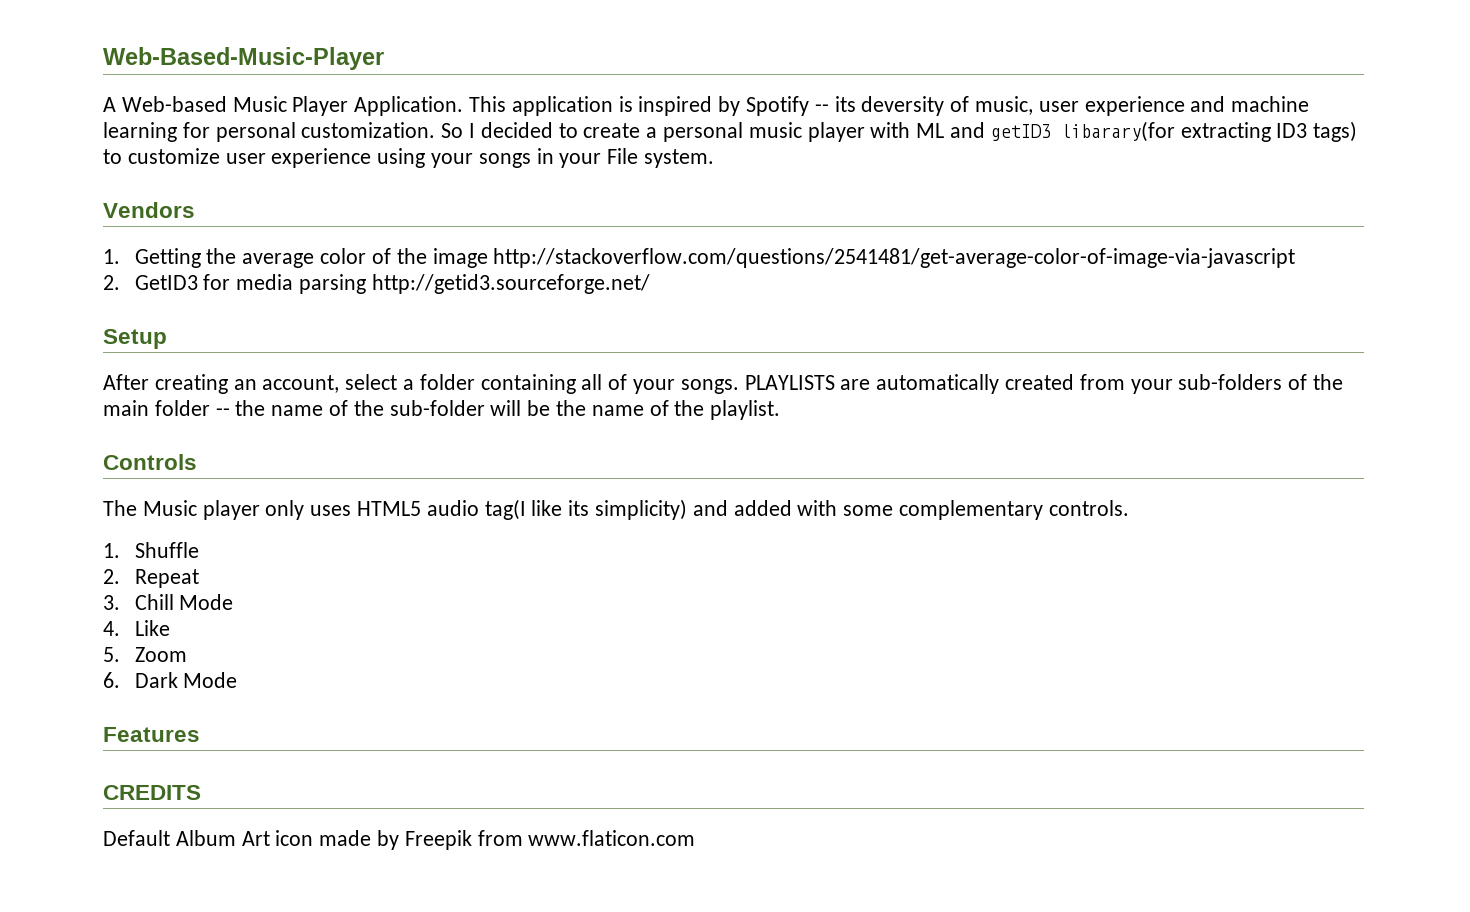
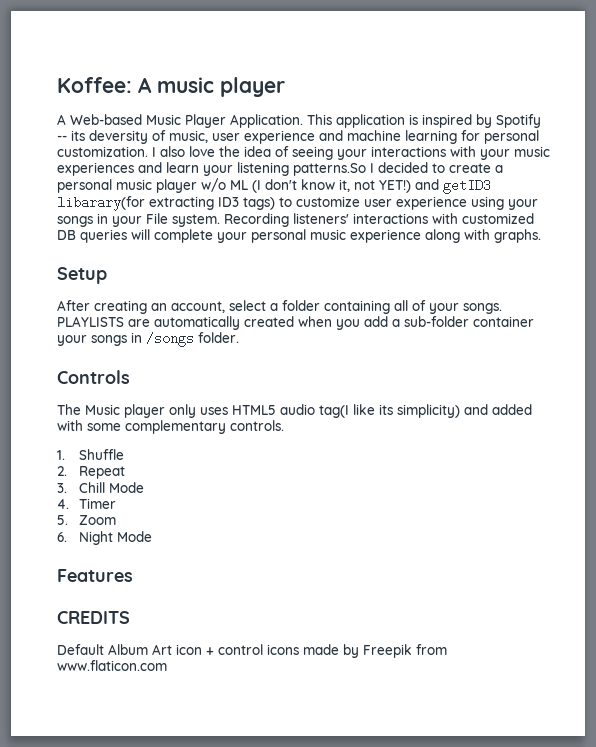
[103,47,384,70] Web-Based-Music-Player -> [57,77,285,97] Koffee: A music player
[441,123,464,138] So -> [152,146,550,160] [57,162,366,176] I also love the idea of seeing your interactions with your music experiences and learn your listening patterns.So
[870,122,945,138] with ML -> [201,178,411,193] w/o ML (I don't know it, not YET!)
[103,202,195,218] [103,248,1296,268] [103,274,650,294] // Vendors // 1. Getting the average color of the image http://stackoverflow.com/questions/2541481/get-average-color-of-image-via-javascript // 2. GetID3 for media parsing http://getid3.sourceforge.net/ -> [224,213,534,227] [57,229,541,243] Recording listeners' interactions with customized DB queries will complete your personal music experience along with graphs.
[1079,374,1344,394] [103,400,781,420] from your sub-folders of the main folder -- the name of the sub-folder will be the name of the playlist. -> [298,316,534,330] [57,332,239,347] when you add a sub-folder container your songs in /songs folder.
[134,620,170,636] Like -> [78,498,116,509] Timer
[134,672,178,688] Dark -> [78,531,113,545] Night
(314, 838) none -> [206,644,299,655] + control icons

